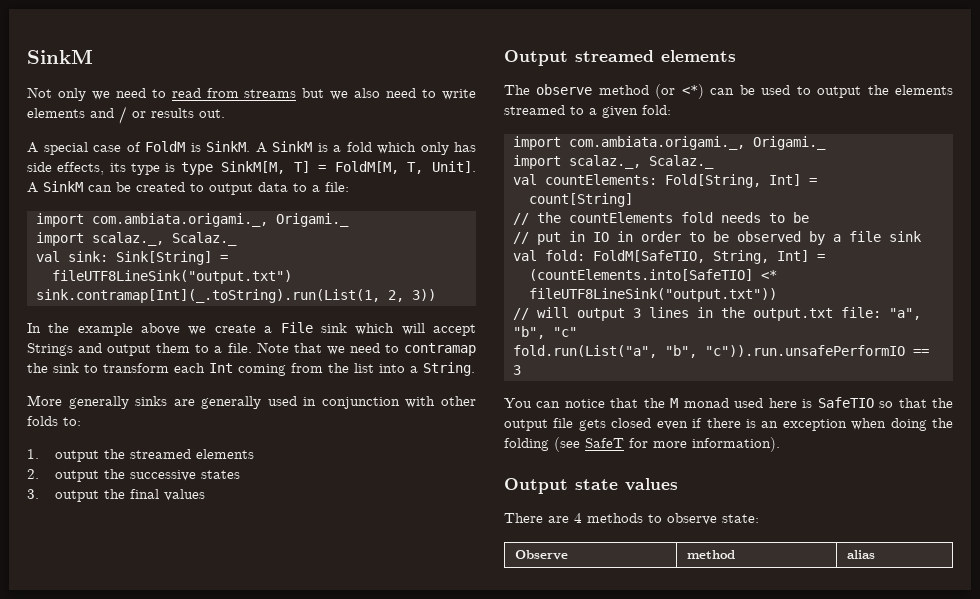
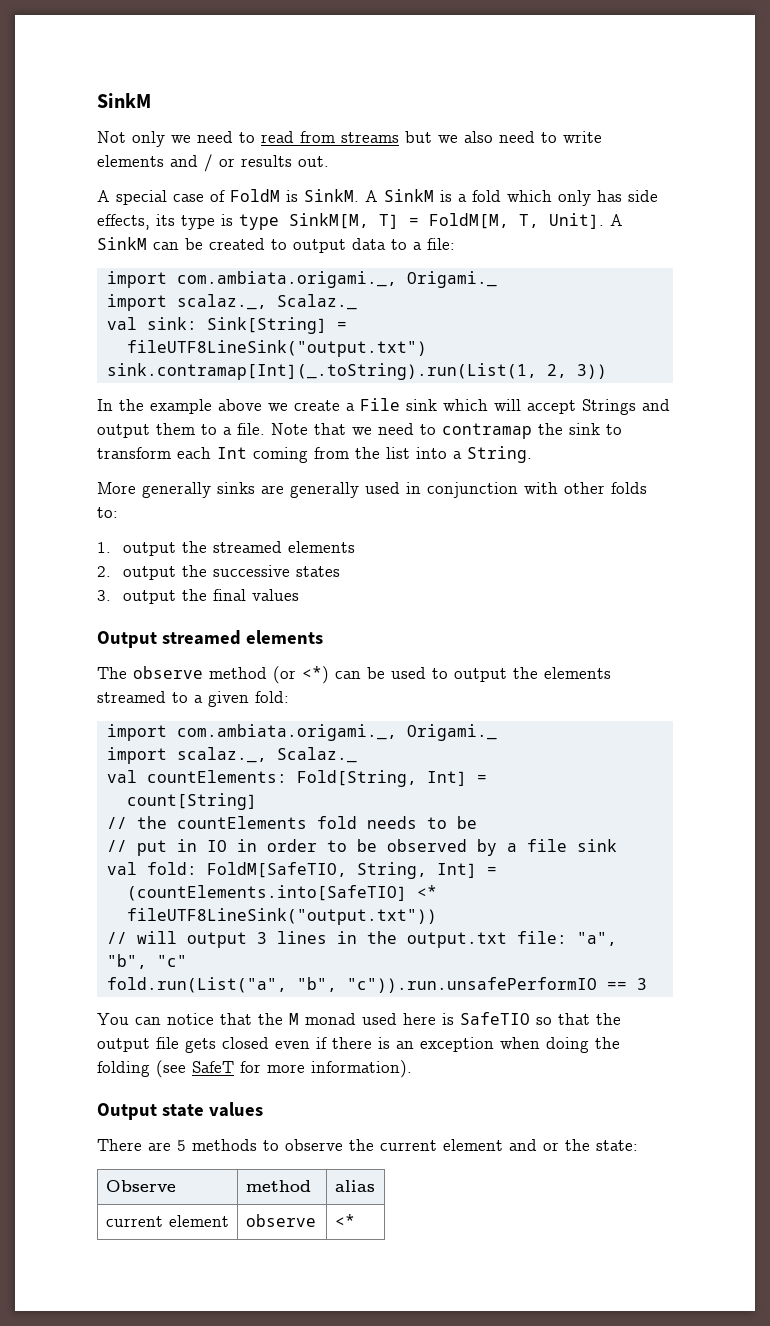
[574,513,582,523] 4 -> [177,1140,186,1151] 5
(717, 519) none -> [349,1139,590,1151] the current element and or the
(875, 554) none -> [105,1215,229,1227] [245,1214,316,1227] [334,1214,355,1227] // current element | observe | <*

